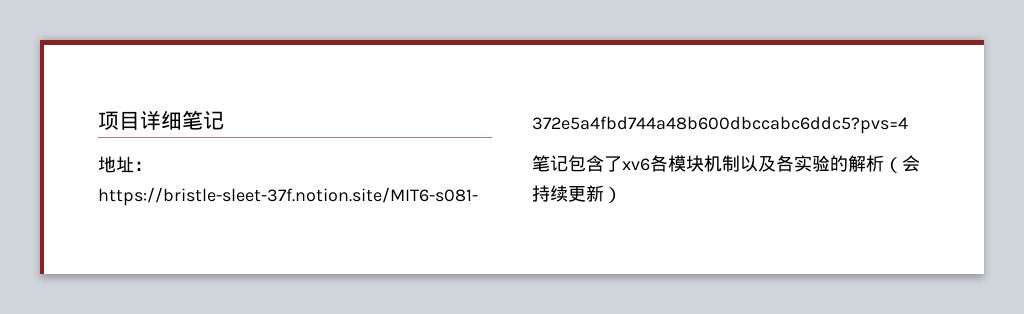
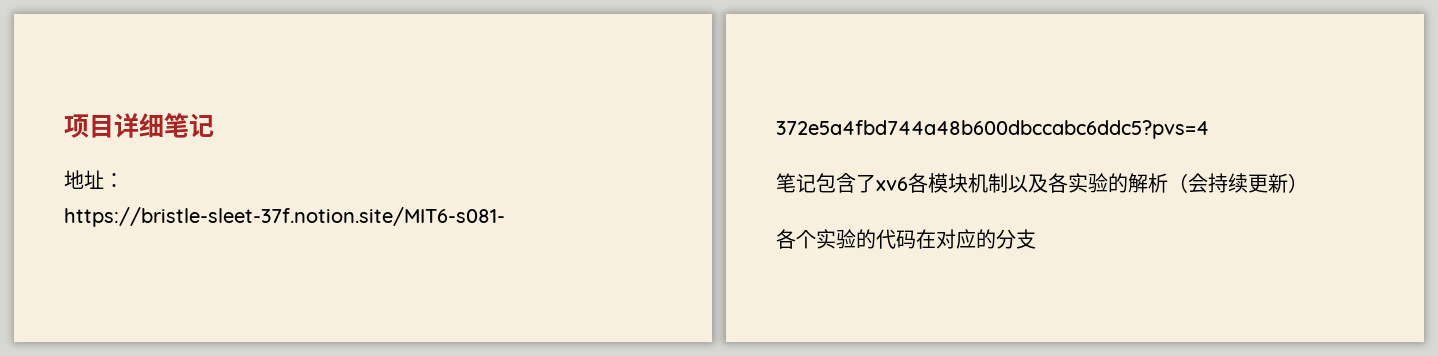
(622, 195) none -> [776,229,1036,249] // 各个实验的代码在对应的分支

